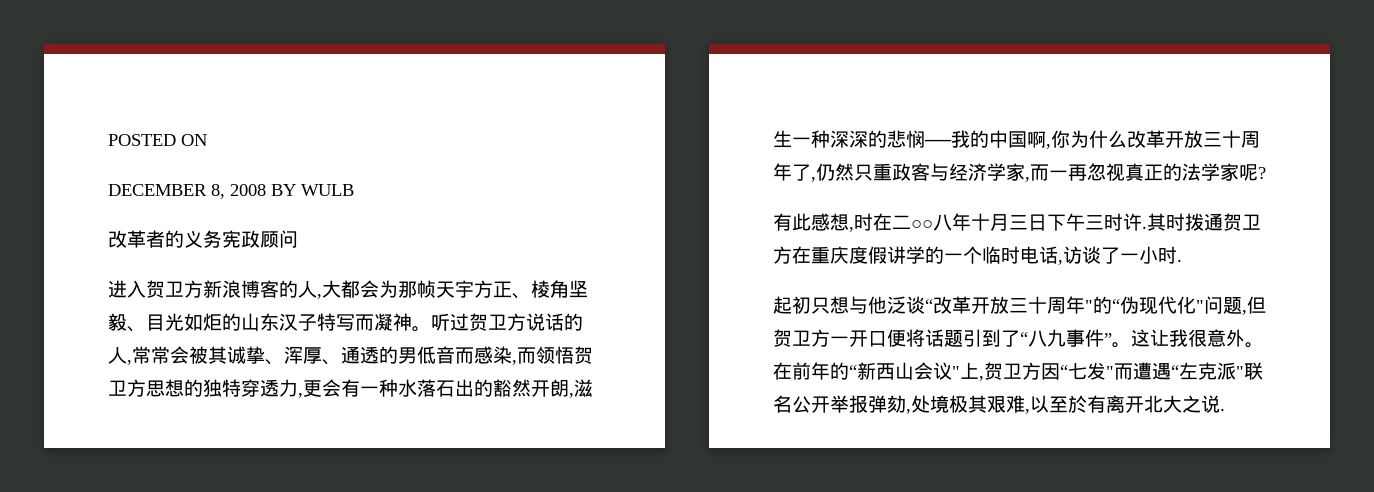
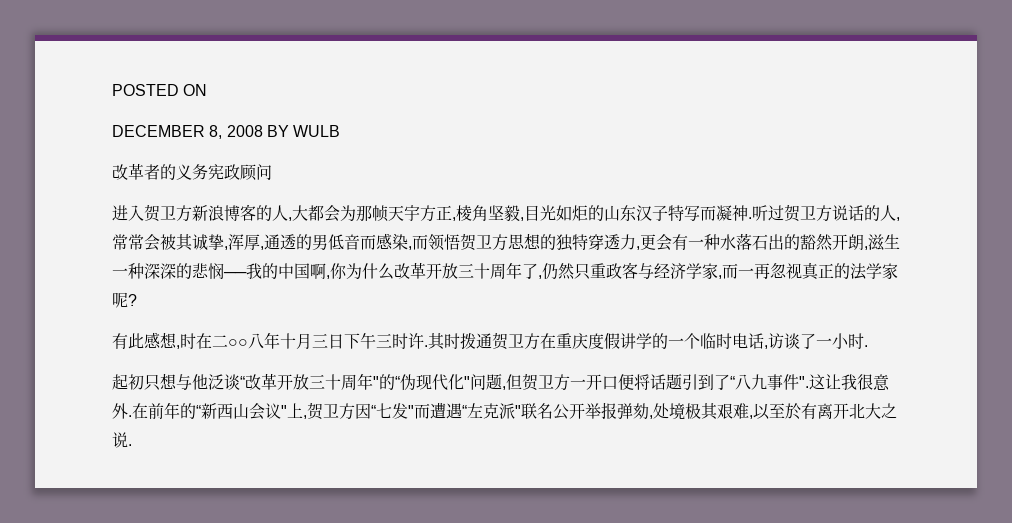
[512,293,531,299] 、 -> [452,217,456,221] ,
[127,326,146,332] 、 -> [520,217,524,221] ,
[412,326,431,332] 。 -> [748,217,752,219] .
[265,346,341,365] 、浑厚、 -> [224,234,264,250] ,浑厚,
[1104,333,1131,348] ”。 -> [799,376,809,388] ".
[1245,342,1264,348] 。 -> [128,415,132,417] .

